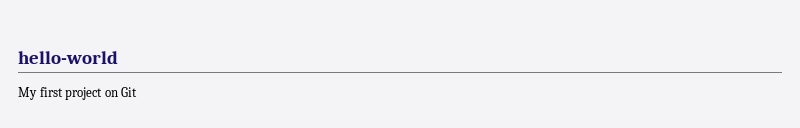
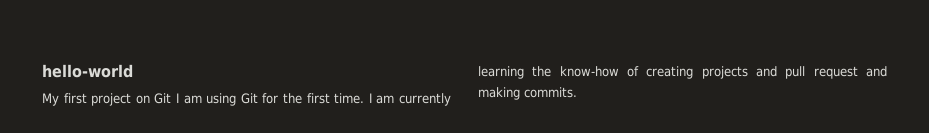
(138, 92) none -> [175,93,452,106] [478,66,887,79] [478,87,577,100] I am using Git for the first time. I am currently learning the know-how of creating projects and pull request and making commits.

